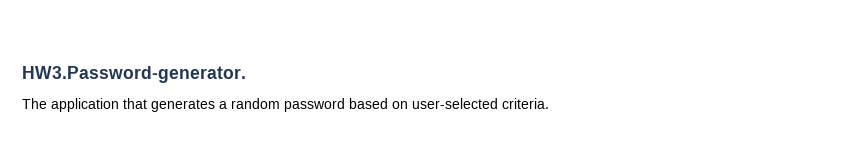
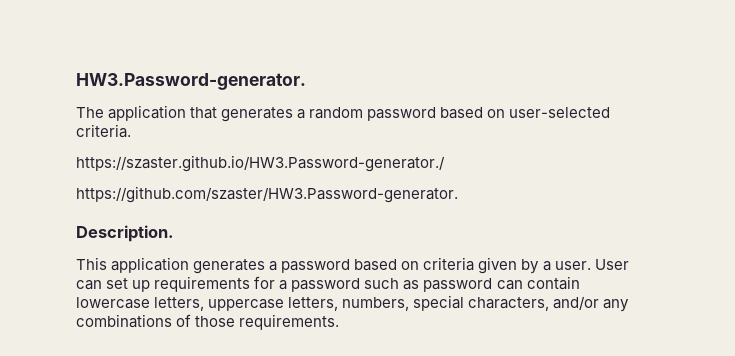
(549, 103) none -> [76,155,445,172] [76,186,458,203] [76,225,174,242] [76,257,629,274] [76,276,580,292] [76,295,630,312] [76,314,340,330] // https://szaster.github.io/HW3.Password-generator./ // https://github.com/szaster/HW3.Password-generator. // Description. // This application generates a password based on criteria given by a user. User can set up requirements for a password such as password can contain lowercase letters, uppercase letters, numbers, special characters, and/or any combinations of those requirements.

